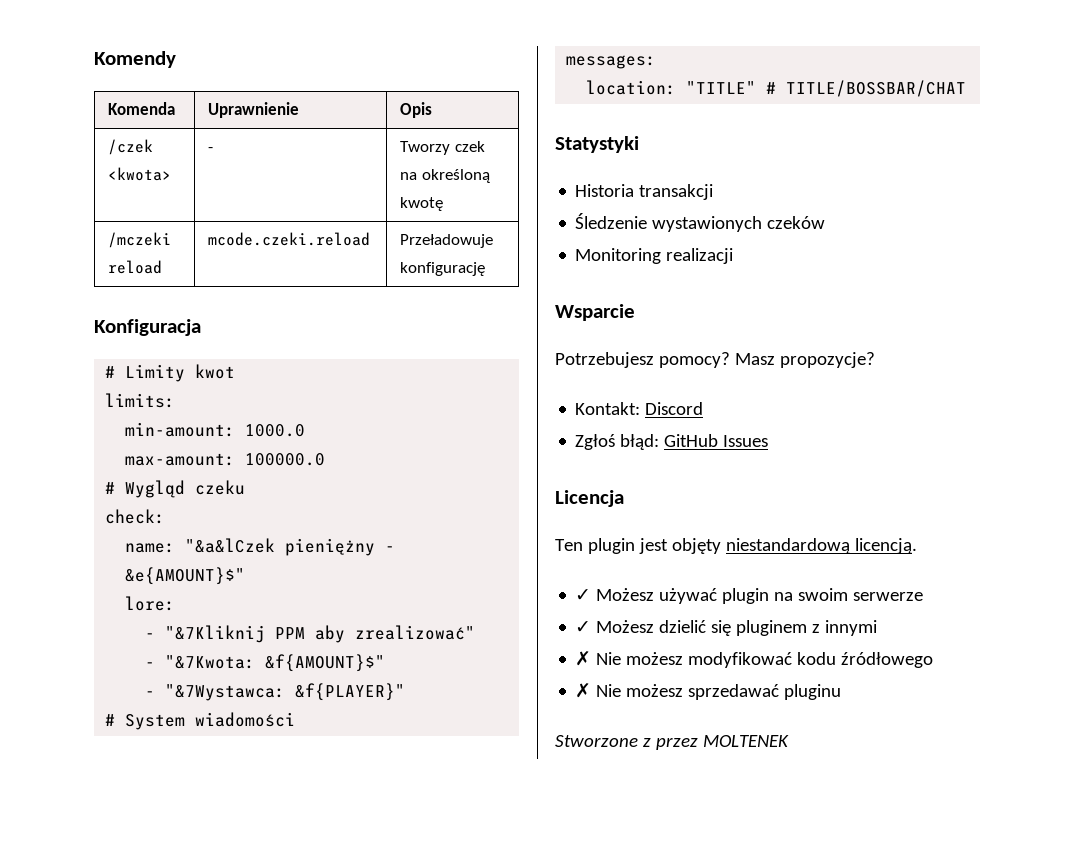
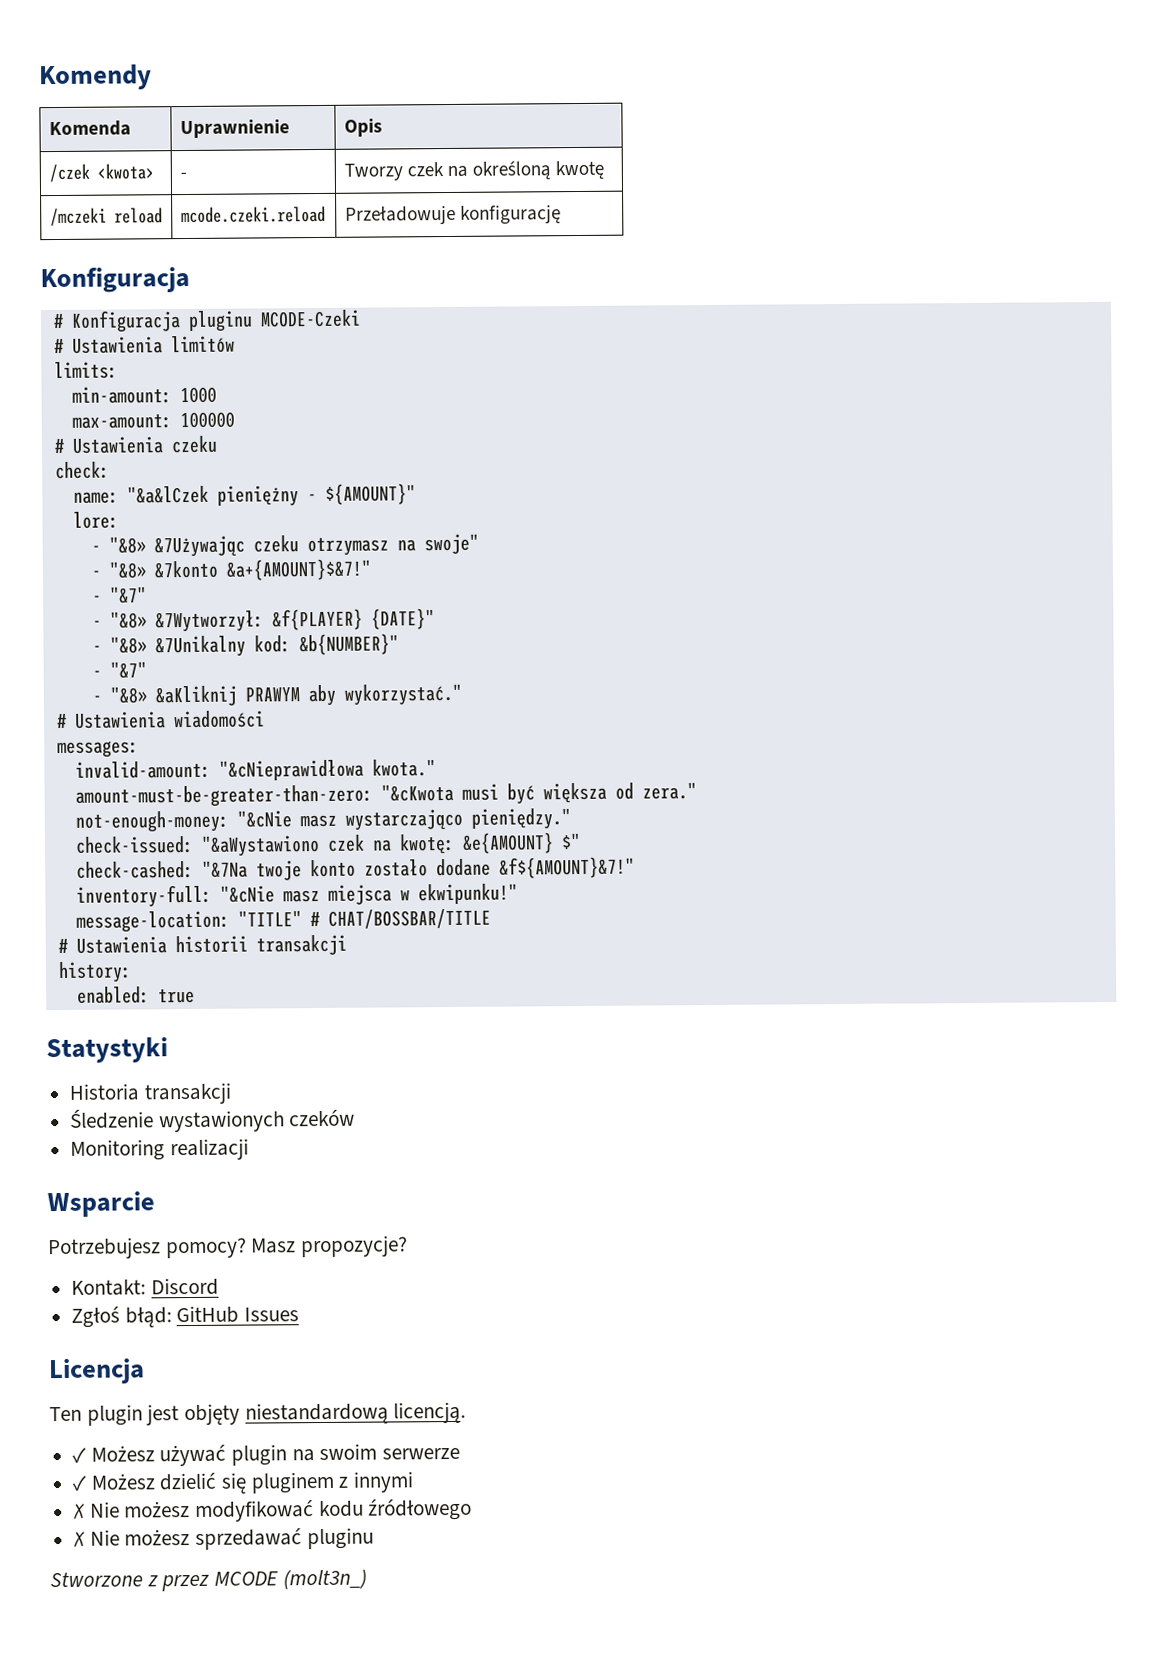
[125,364,236,382] Limity kwot -> [70,309,361,333] [53,335,235,354] Konfiguracja pluginu MCODE-Czeki // # Ustawienia limitów
[245,424,306,437] 1000.0 -> [179,386,217,404] 1000
[245,453,326,466] [105,480,186,498] 100000.0 // # Wygląd -> [179,411,235,429] [53,436,164,454] 100000 // # Ustawienia
[125,567,246,585] &e{AMOUNT}$" -> [324,483,416,505] ${AMOUNT}"
[165,625,476,643] [145,654,386,672] [145,683,406,701] [105,714,186,730] "&7Kliknij PPM aby zrealizować" // - "&7Kwota: &f{AMOUNT}$" // - "&7Wystawca: &f{PLAYER}" // # System -> [108,533,479,558] [90,558,371,581] [91,586,147,604] [91,608,435,633] [91,633,399,658] [91,661,147,679] [91,683,462,707] [56,711,166,729] "&8» &7Używając czeku otrzymasz na swoje" // - "&8» &7konto &a+{AMOUNT}$&7!" // - "&7" // - "&8» &7Wytworzył: &f{PLAYER} {DATE}" // - "&8» &7Unikalny kod: &b{NUMBER}" // - "&7" // - "&8» &aKliknij PRAWYM aby wykorzystać." // # Ustawienia
[586,80,967,97] location: "TITLE" # TITLE/BOSSBAR/CHAT -> [74,759,436,781] [74,782,697,808] [74,808,571,833] [74,832,581,857] [75,856,635,881] [75,883,518,908] [75,908,491,933] [57,934,347,956] [57,961,132,984] [76,986,195,1004] invalid-amount: "&cNieprawidłowa kwota." // amount-must-be-greater-than-zero: "&cKwota musi być większa od zera." // not-enough-money: "&cNie masz wystarczająco pieniędzy." // check-issued: "&aWystawiono czek na kwotę: &e{AMOUNT} $" // check-cashed: "&7Na twoje konto zostało dodane &f${AMOUNT}&7!" // inventory-full: "&cNie masz miejsca w ekwipunku!" // message-location: "TITLE" # CHAT/BOSSBAR/TITLE // # Ustawienia historii transakcji // history: // enabled: true
[702,735,789,747] MOLTENEK -> [214,1568,367,1590] MCODE (molt3n_)

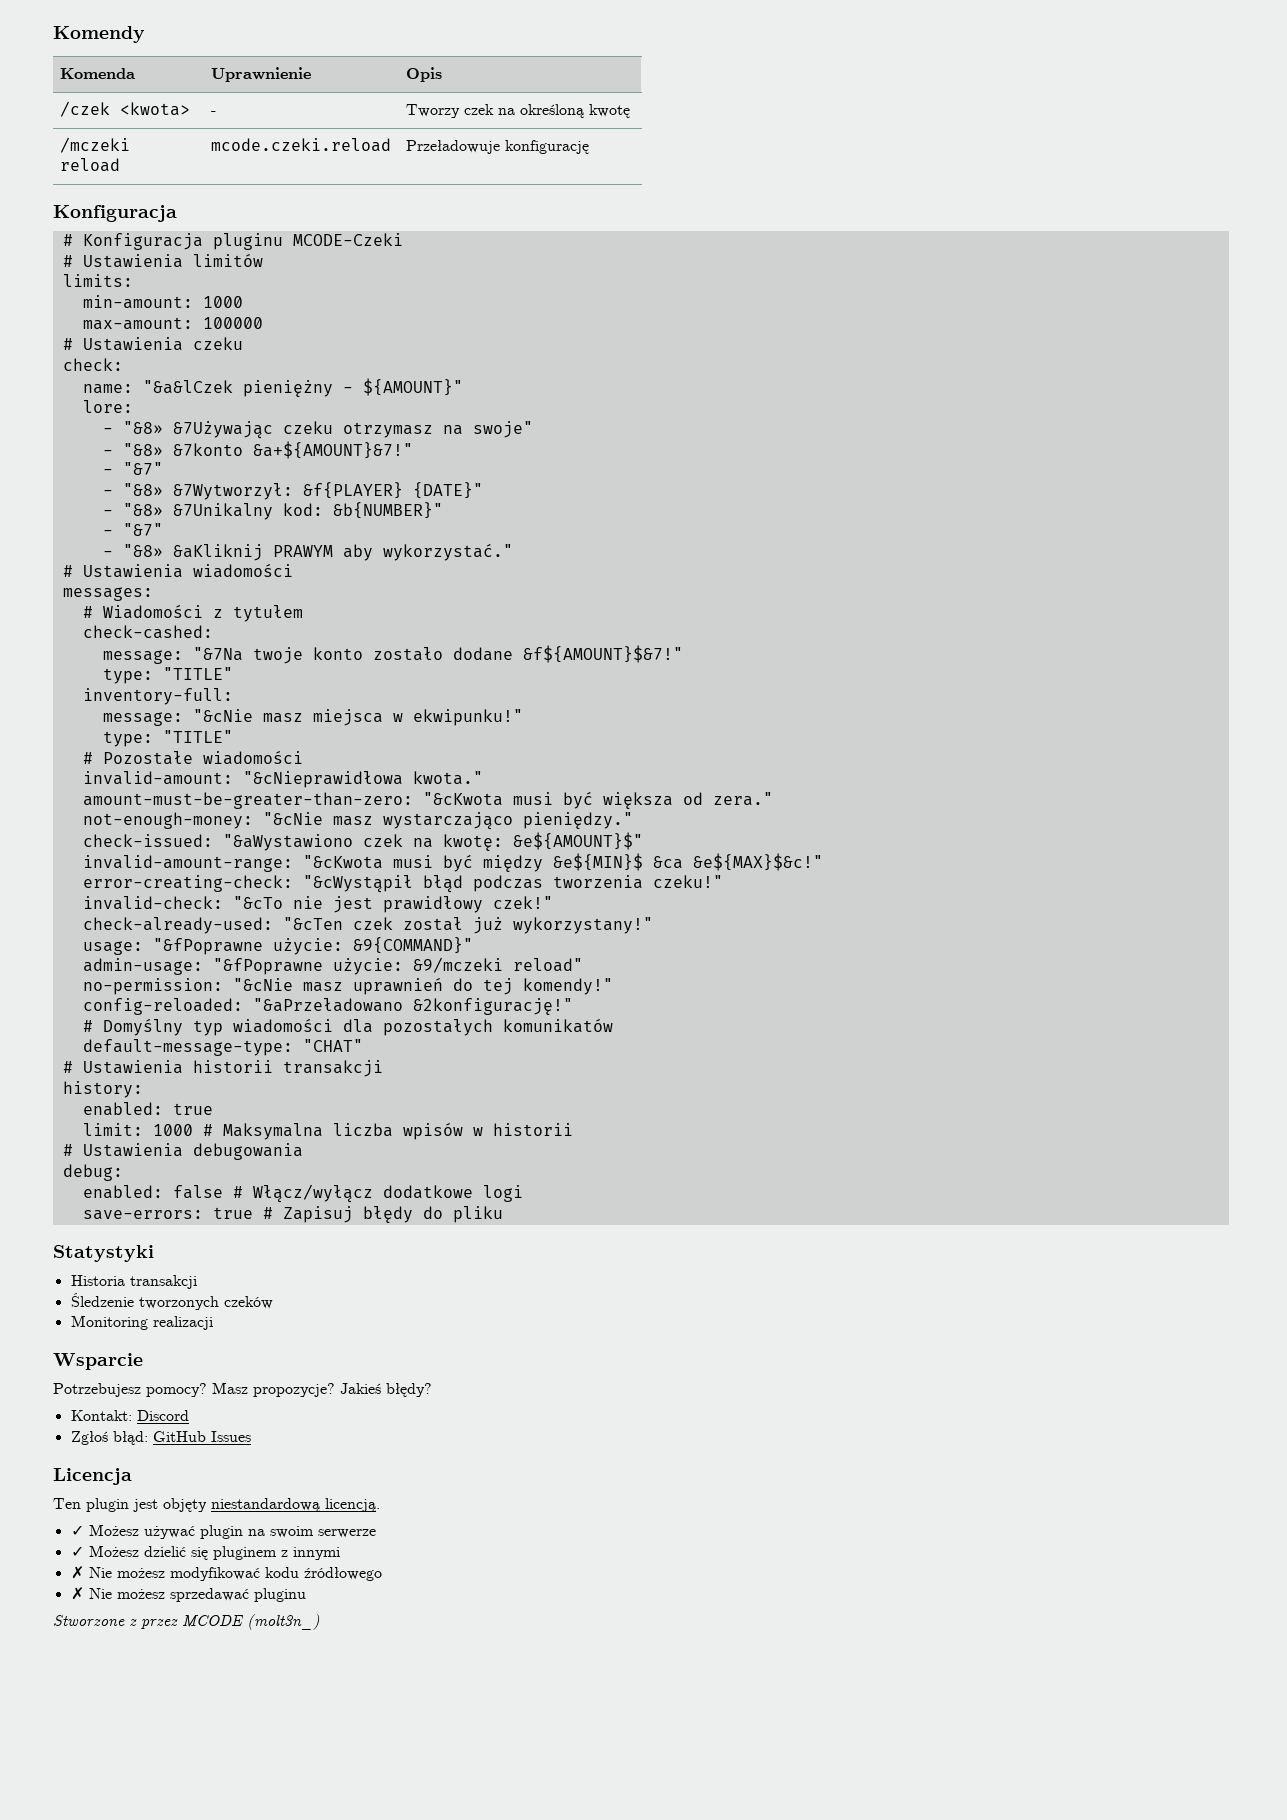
[225,558,371,581] &a+{AMOUNT}$&7!" -> [252,441,413,459] &a+${AMOUNT}&7!"
(139, 749) none -> [82,604,303,622] [82,625,213,639] [102,645,683,664] [102,667,233,684] [82,688,233,705] [102,709,523,726] [102,730,233,747] [82,750,303,765] // # Wiadomości z tytułem // check-cashed: // message: "&7Na twoje konto zostało dodane &f${AMOUNT}$&7!" // type: "TITLE" // inventory-full: // message: "&cNie masz miejsca w ekwipunku!" // type: "TITLE" // # Pozostałe wiadomości
[461,832,581,854] [75,856,635,881] [75,883,518,908] [75,908,491,933] &e{AMOUNT} $" // check-cashed: "&7Na twoje konto zostało dodane &f${AMOUNT}&7!" // inventory-full: "&cNie masz miejsca w ekwipunku!" // message-location: "TITLE" # CHAT/BOSSBAR/TITLE -> [512,832,643,850] [82,853,823,872] [82,875,723,893] [82,896,553,913] [82,917,653,934] [82,937,473,955] [82,957,583,975] [82,977,613,995] [82,998,573,1015] [82,1018,613,1036] [82,1039,363,1056] &e${AMOUNT}$" // invalid-amount-range: "&cKwota musi być między &e${MIN}$ &ca &e${MAX}$&c!" // error-creating-check: "&cWystąpił błąd podczas tworzenia czeku!" // invalid-check: "&cTo nie jest prawidłowy czek!" // check-already-used: "&cTen czek został już wykorzystany!" // usage: "&fPoprawne użycie: &9{COMMAND}" // admin-usage: "&fPoprawne użycie: &9/mczeki reload" // no-permission: "&cNie masz uprawnień do tej komendy!" // config-reloaded: "&aPrzeładowano &2konfigurację!" // # Domyślny typ wiadomości dla pozostałych komunikatów // default-message-type: "CHAT"
(195, 996) none -> [82,1122,573,1140] [62,1143,303,1160] [62,1164,123,1181] [82,1184,523,1203] [82,1206,503,1223] // limit: 1000 # Maksymalna liczba wpisów w historii // # Ustawienia debugowania // debug: // enabled: false # Włącz/wyłącz dodatkowe logi // save-errors: true # Zapisuj błędy do pliku
[158,1110,285,1133] wystawionych -> [138,1296,219,1310] tworzonych
(409, 1246) none -> [340,1383,432,1397] Jakieś błędy?

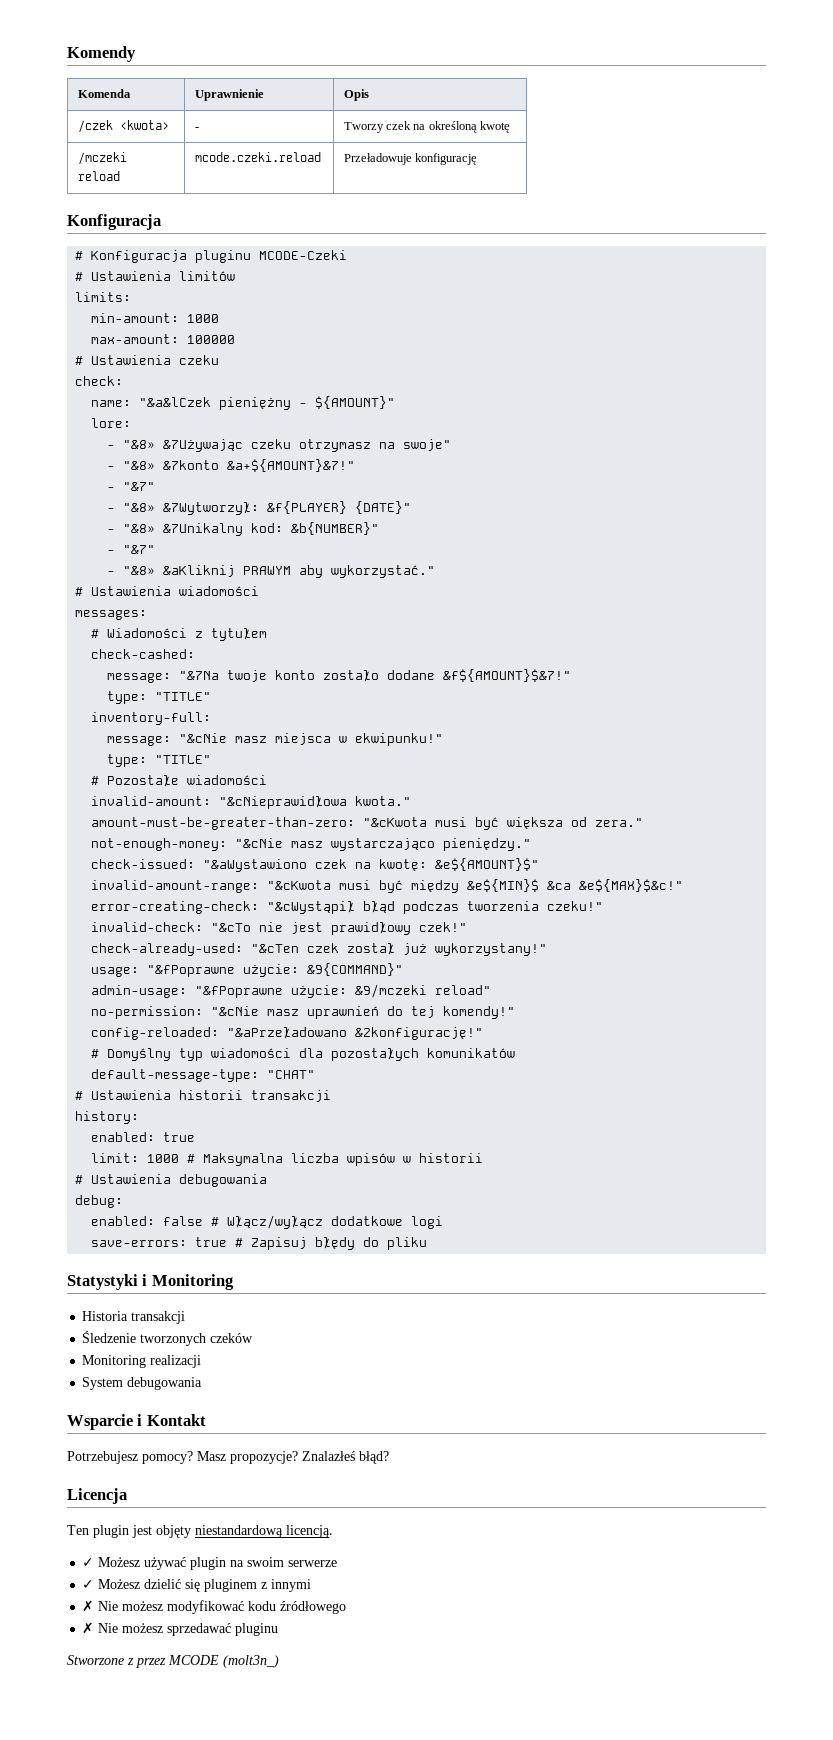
(154, 1253) none -> [142,1274,234,1290] i Monitoring
(213, 1323) none -> [82,1377,203,1390] // System debugowania
(143, 1361) none -> [137,1414,206,1426] i Kontakt
[340,1383,432,1397] [70,1410,189,1421] [70,1431,251,1445] Jakieś błędy? // Kontakt: Discord // Zgłoś błąd: GitHub Issues -> [302,1451,389,1464] Znalazłeś błąd?

